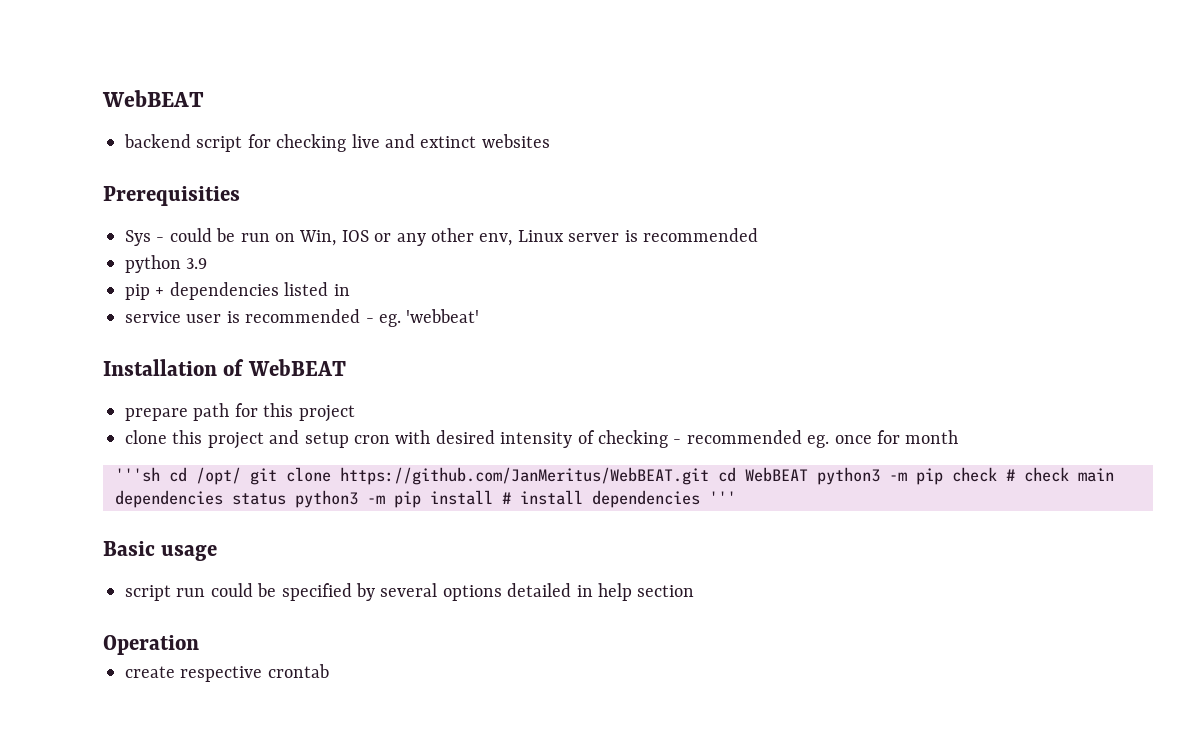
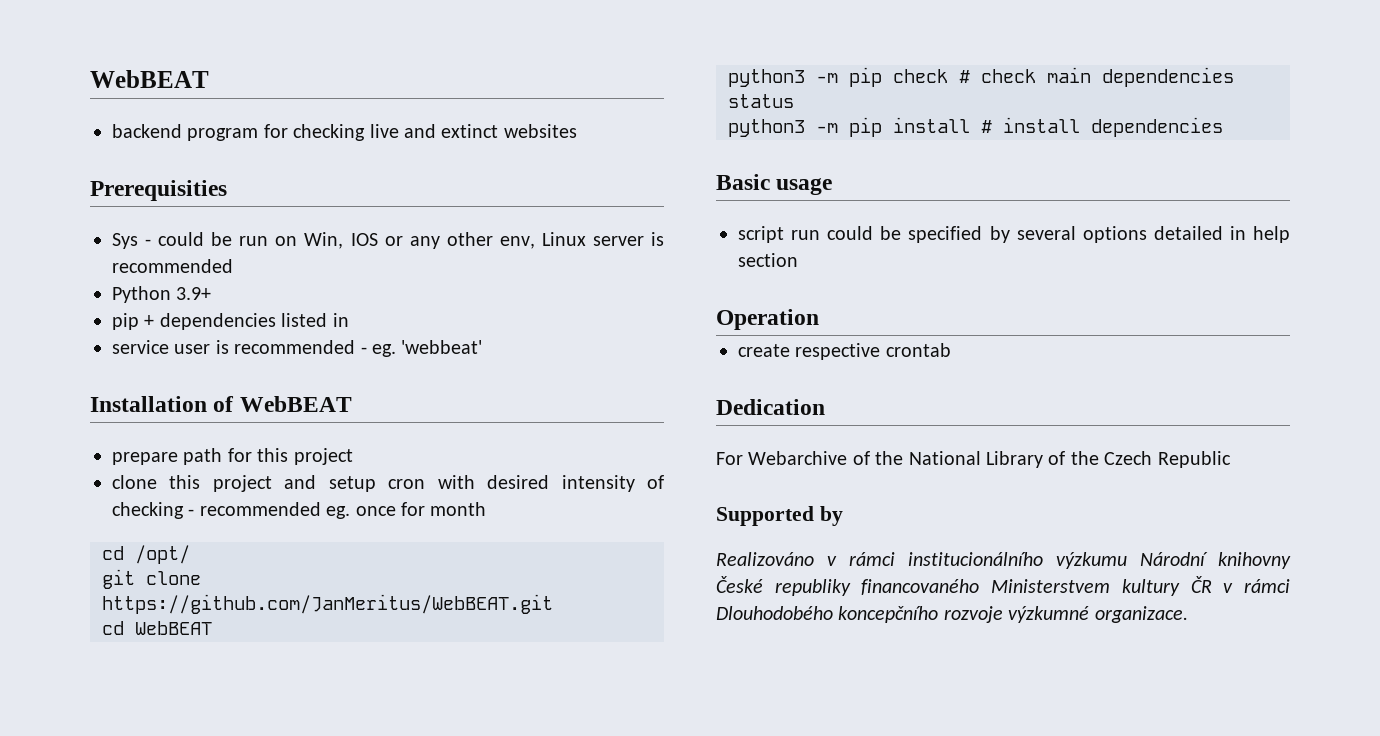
[196,136,243,152] script -> [187,128,259,141] program
[125,255,208,273] python 3.9 -> [112,286,212,303] Python 3.9+
[115,467,160,482] '''sh -> (487, 509) none
(241, 476) none -> (190, 554) //
(709, 476) none -> (553, 604) //
(808, 474) none -> (212, 628) //
(286, 499) none -> (794, 101) //
[709,491,736,504] ''' -> (1223, 127) none
(329, 671) none -> [716,399,825,415] [716,451,1231,468] [716,506,843,526] [716,552,1291,569] [716,576,1290,596] [716,606,1188,623] // Dedication // For Webarchive of the National Library of the Czech Republic // Supported by // Realizováno v rámci institucionálního výzkumu Národní knihovny České republiky financovaného Ministerstvem kultury ČR v rámci Dlouhodobého koncepčního rozvoje výzkumné organizace.

